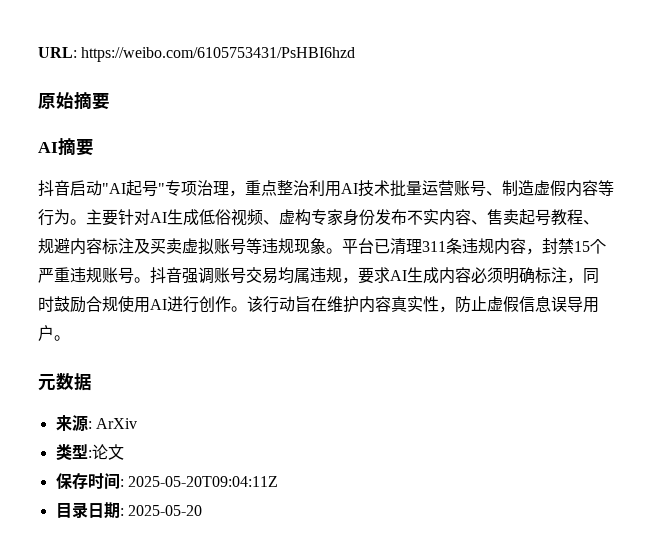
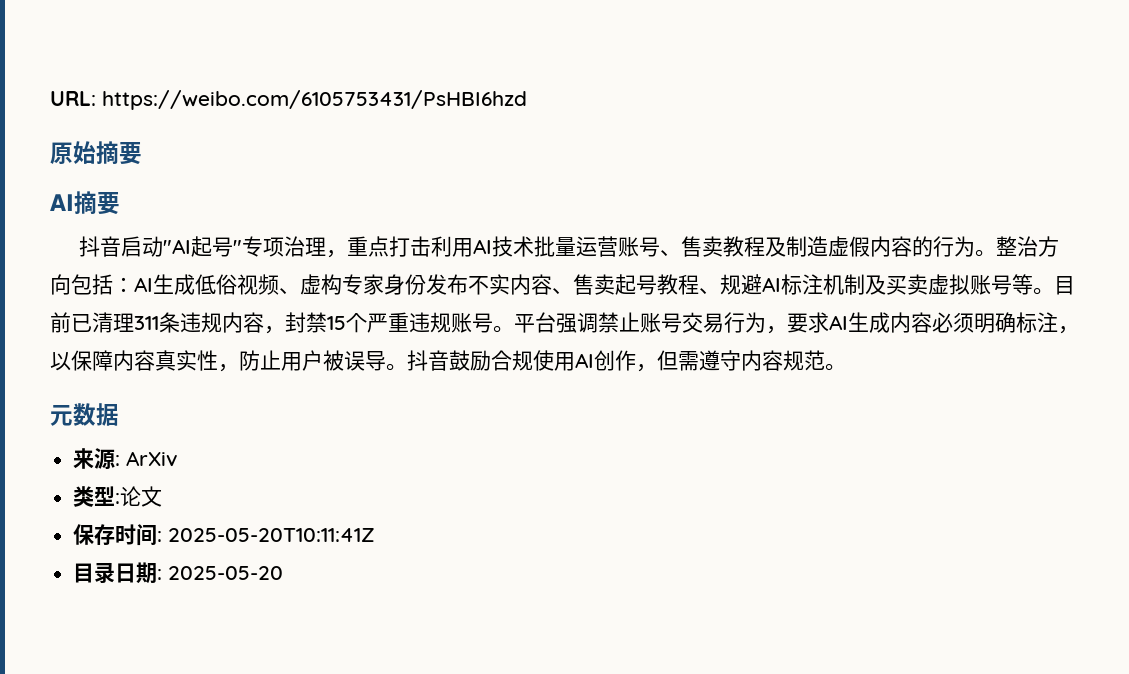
[277,180,309,196] 整治 -> [388,236,431,257] 打击
(502, 193) none -> [680,236,786,257] 售卖教程及
[598,180,614,196] [38,209,150,226] 等行为。主要针对 -> [911,236,1059,257] [50,274,134,295] 的行为。整治方向包括：
[70,238,134,255] 内容标注 -> [762,274,865,295] AI标注机制
[262,238,374,254] 违规现象。平台 -> [1033,276,1075,295] [50,312,71,333] 。目前
[150,267,342,284] 抖音强调账号交易均属违规 -> [514,312,766,333] 平台强调禁止账号交易行为
[583,268,599,284] [38,296,599,313] [38,325,54,341] 同时鼓励合规使用AI进行创作。该行动旨在维护内容真实性，防止虚假信息误导用户 -> [50,350,825,372] 以保障内容真实性，防止用户被误导。抖音鼓励合规使用AI创作，但需遵守内容规范
[127,476,278,487] 2025-05-20T09:04:11Z -> [168,528,376,542] 2025-05-20T10:11:41Z

